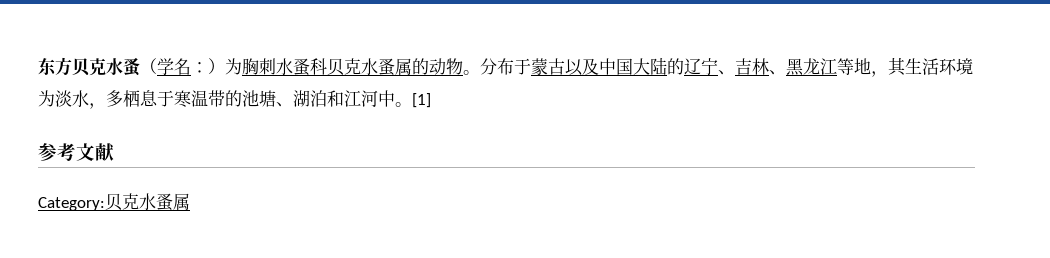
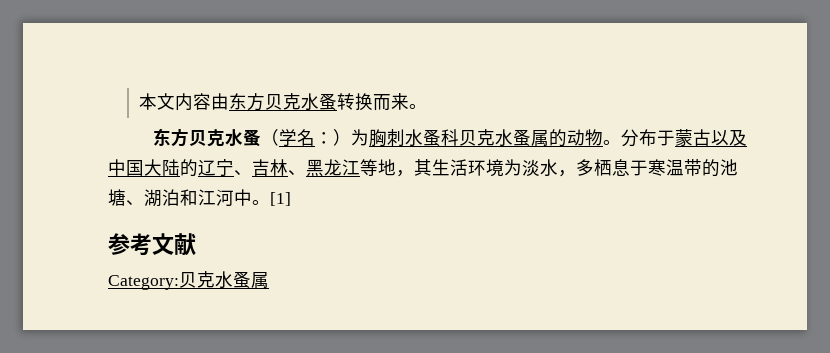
(38, 66) none -> [139,93,428,111] 本文内容由东方贝克水蚤转换而来。 //

